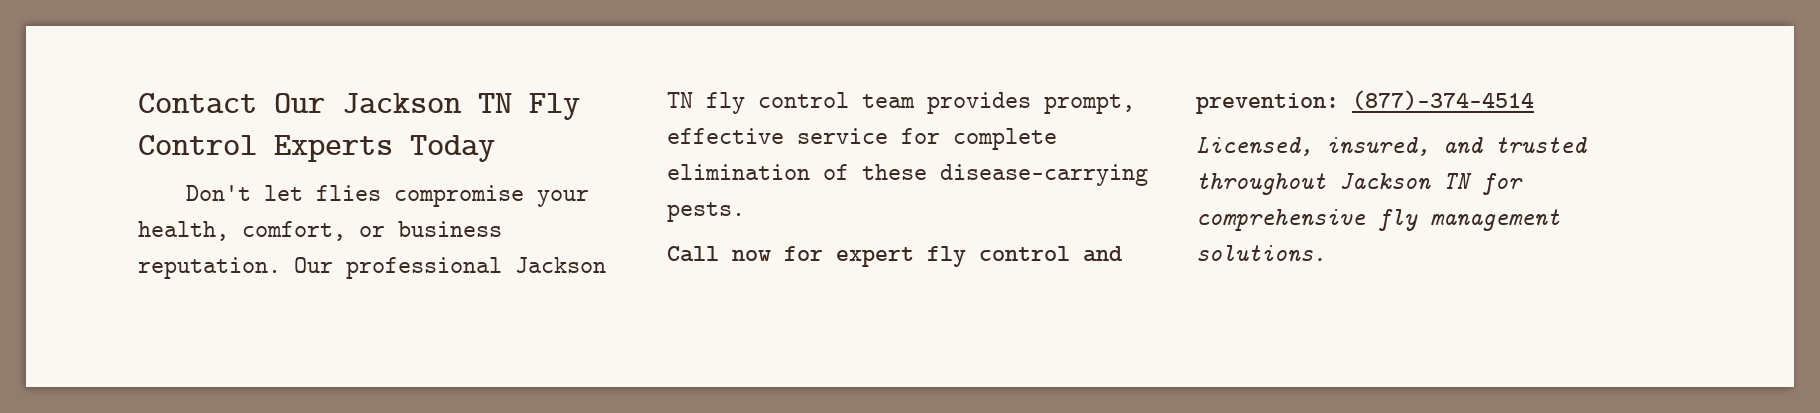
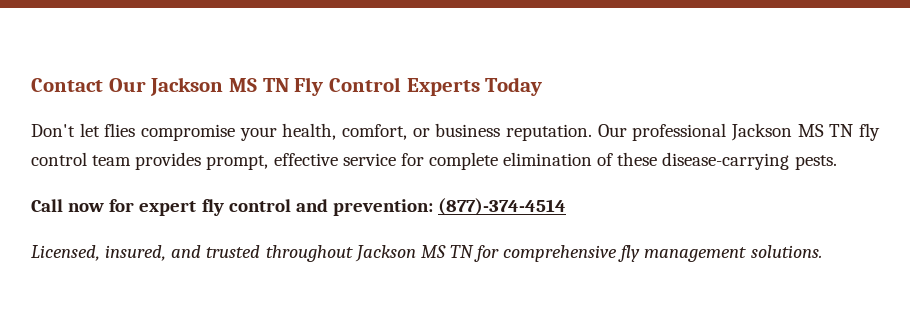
(462, 103) none -> [229,78,258,92] MS
(606, 265) none -> [797,124,824,137] MS
(1431, 181) none -> [420,245,446,258] MS

